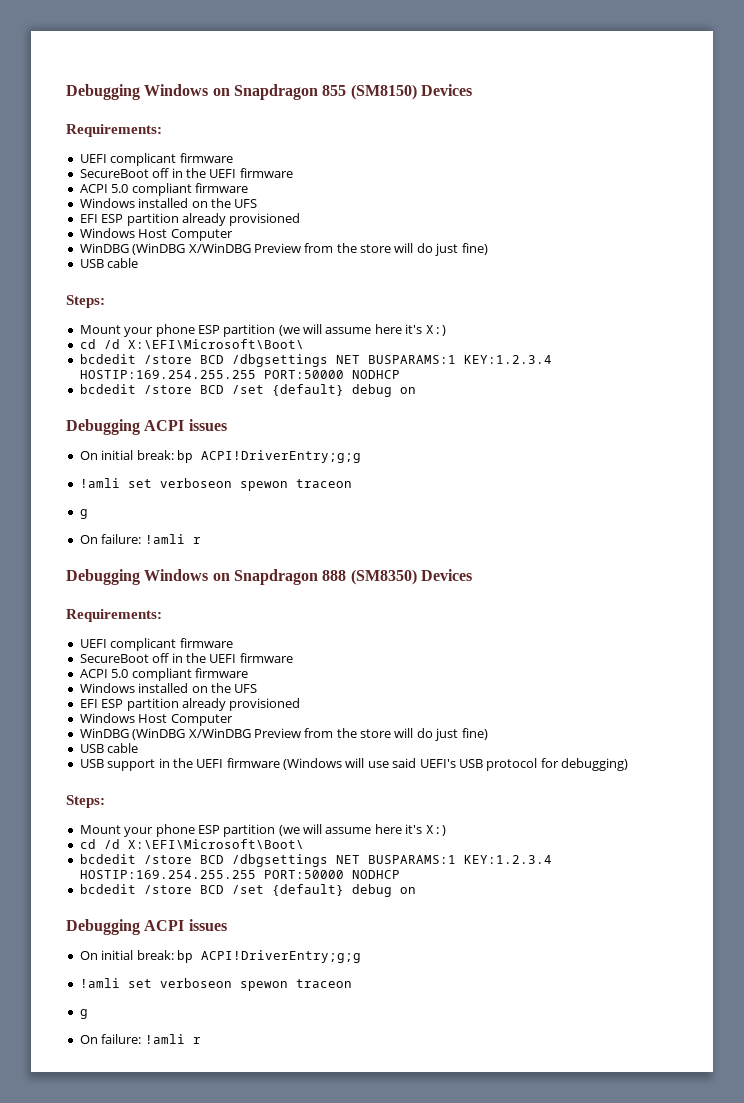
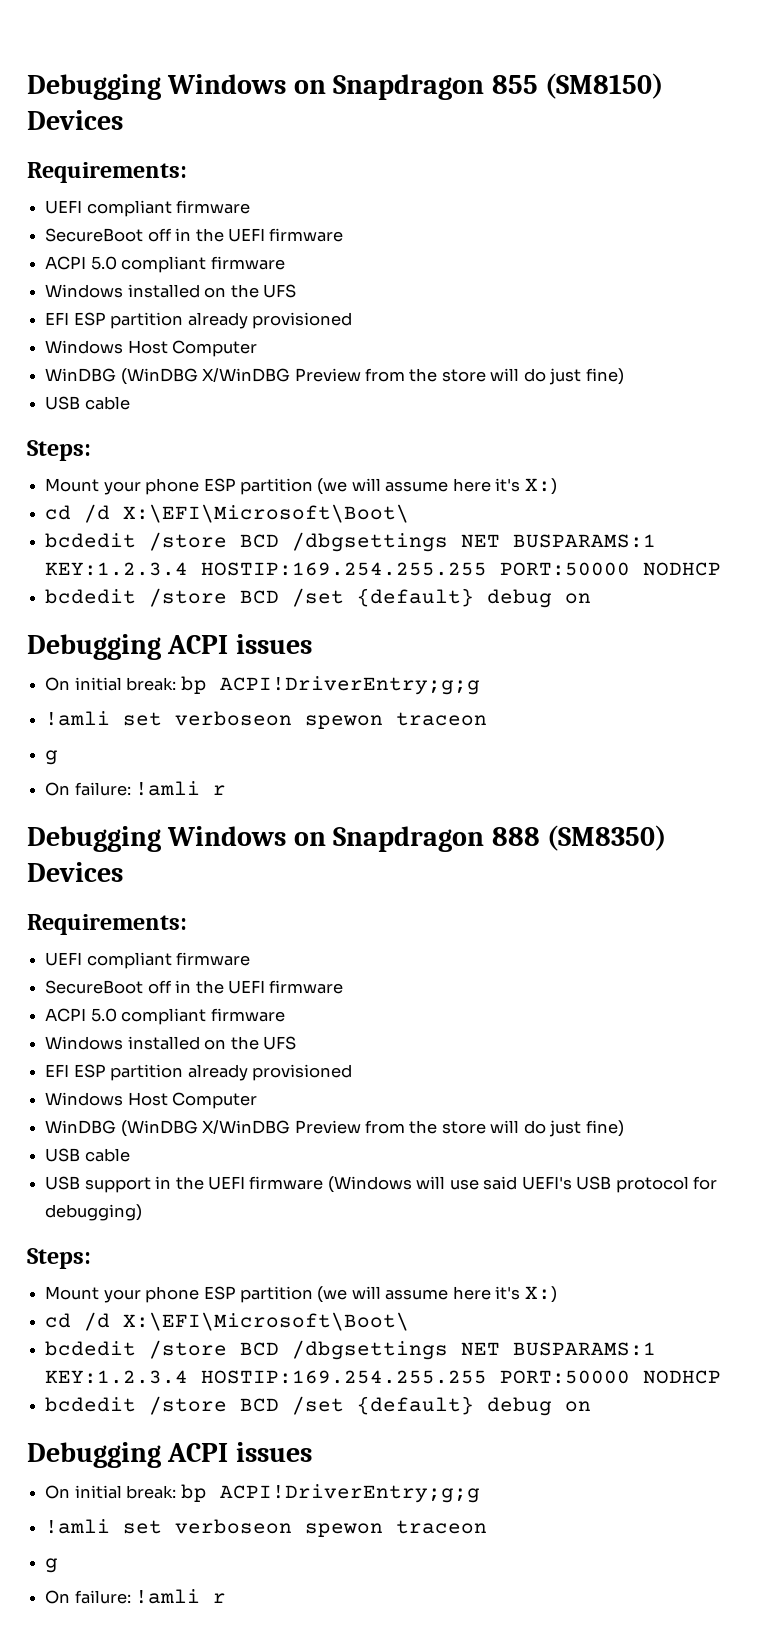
[110,153,177,166] complicant -> [86,200,172,217] compliant
[110,638,177,651] complicant -> [86,952,172,969] compliant

